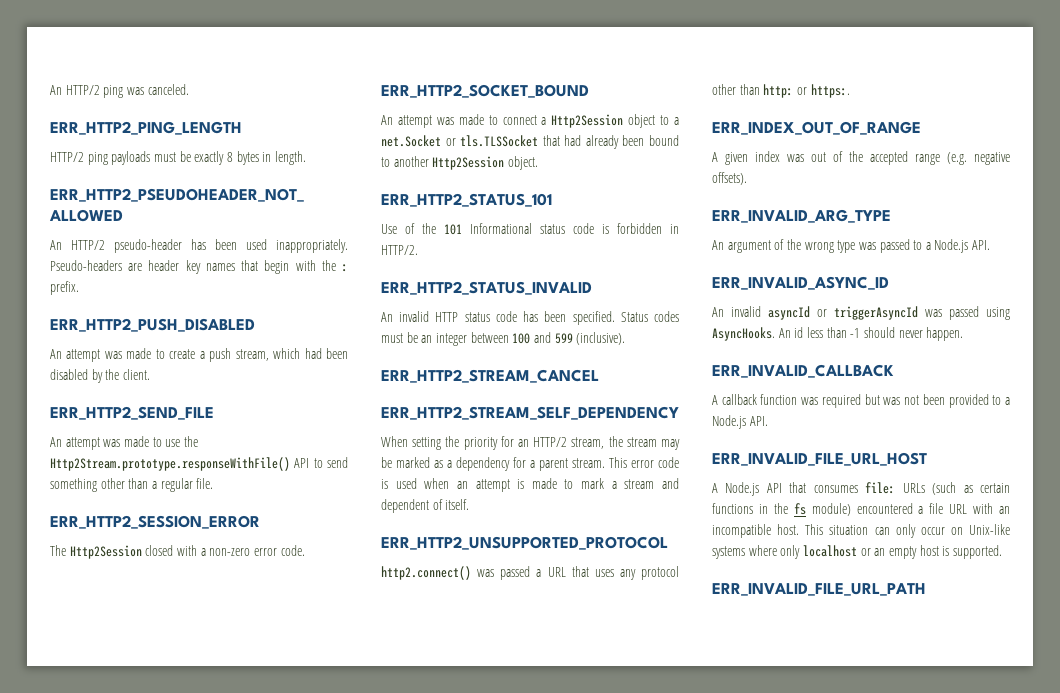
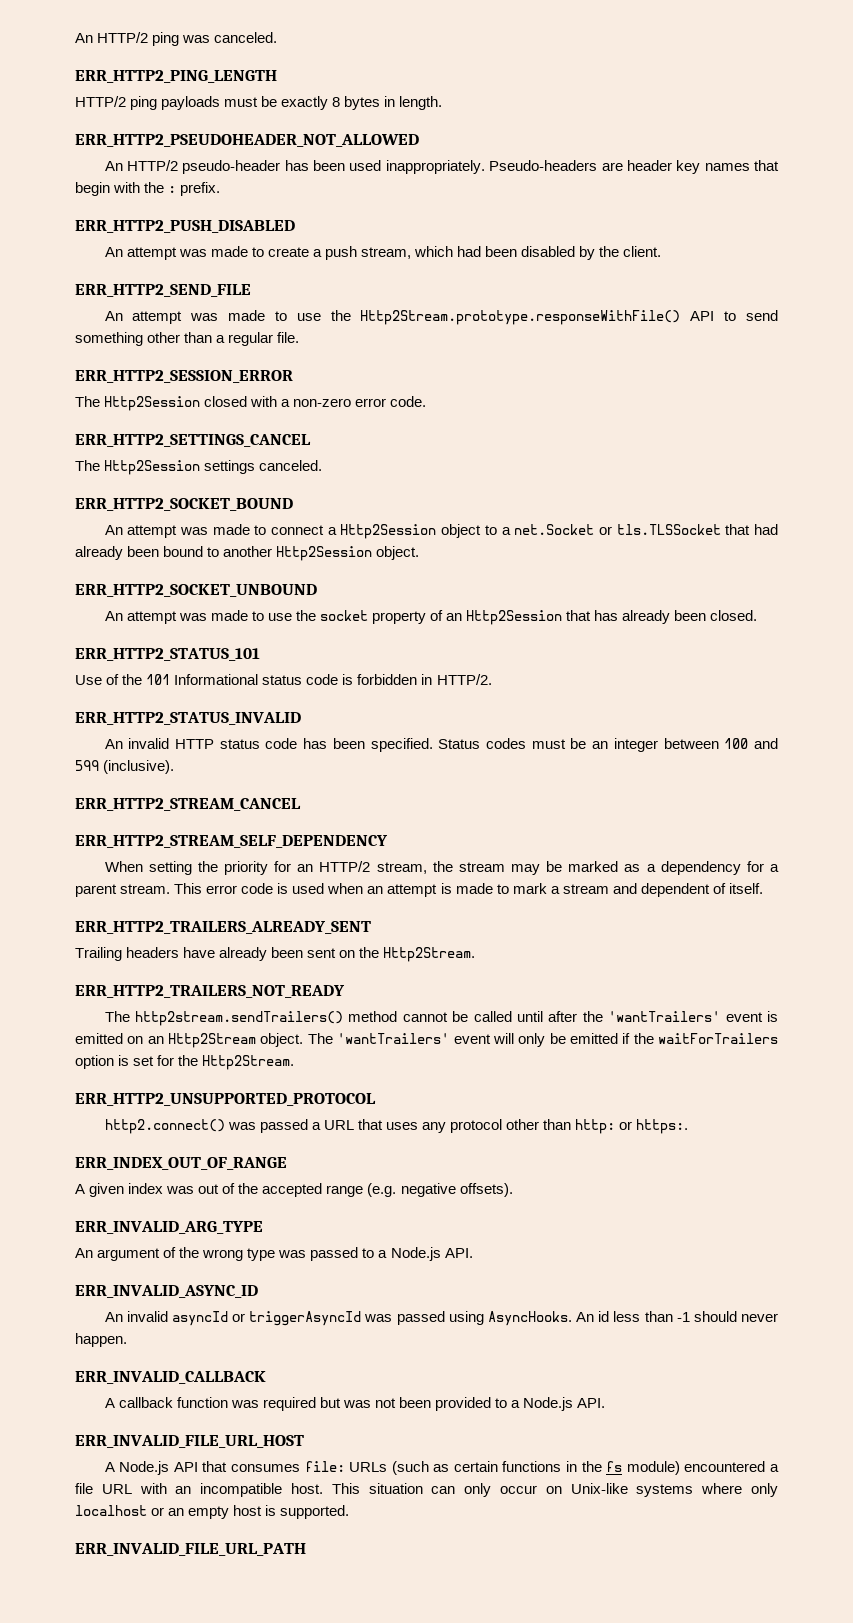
(305, 550) none -> [75,434,311,447] [75,460,323,475] // ERR_HTTP2_SETTINGS_CANCEL // The Http2Session settings canceled.
(538, 163) none -> [75,584,317,597] [104,610,758,625] // ERR_HTTP2_SOCKET_UNBOUND // An attempt was made to use the socket property of an Http2Session that has already been closed.
(470, 504) none -> [75,921,371,934] [75,947,476,962] [75,985,345,998] [104,1011,778,1026] [75,1033,778,1048] [75,1055,295,1070] // ERR_HTTP2_TRAILERS_ALREADY_SENT // Trailing headers have already been sent on the Http2Stream. // ERR_HTTP2_TRAILERS_NOT_READY // The http2stream.sendTrailers() method cannot be called until after the 'wantTrailers' event is emitted on an Http2Stream object. The 'wantTrailers' event will only be emitted if the waitForTrailers option is set for the Http2Stream.

